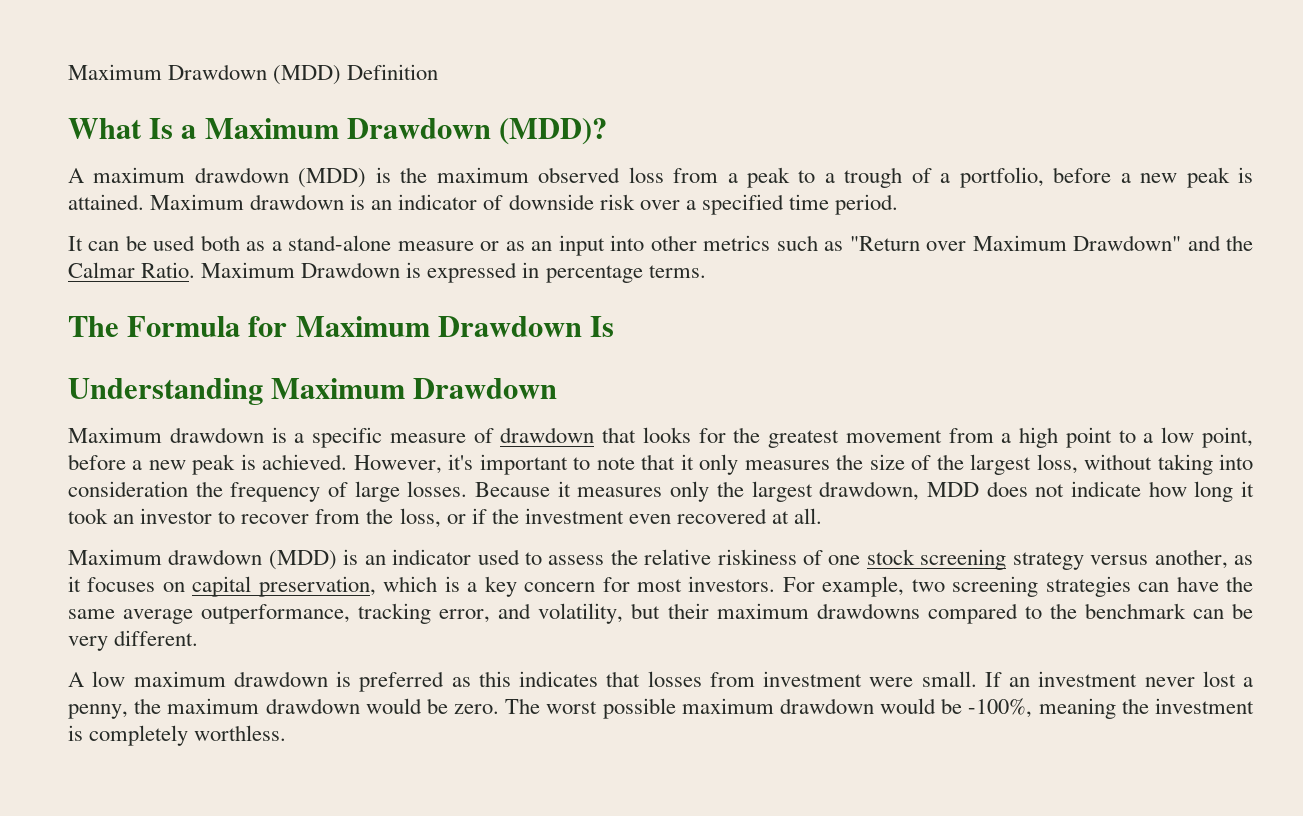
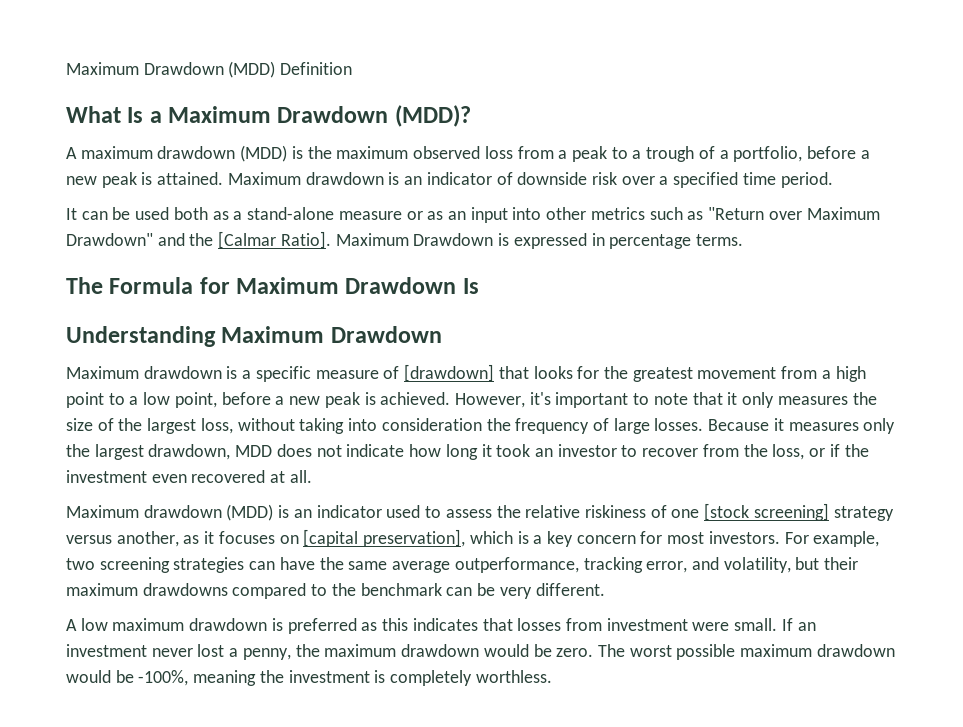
[68,262,196,278] Calmar Ratio. -> [218,231,331,249] [Calmar Ratio].
[500,427,595,443] drawdown -> [404,364,495,382] [drawdown]
[866,549,1007,570] stock screening -> [704,503,829,521] [stock screening]
[192,576,376,597] capital preservation, -> [303,529,466,547] [capital preservation],

